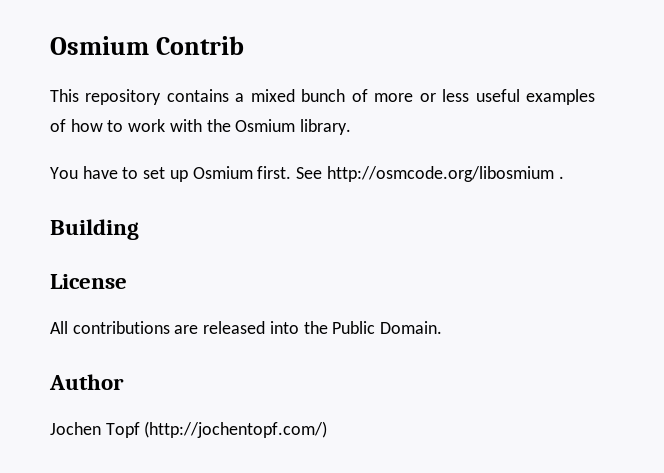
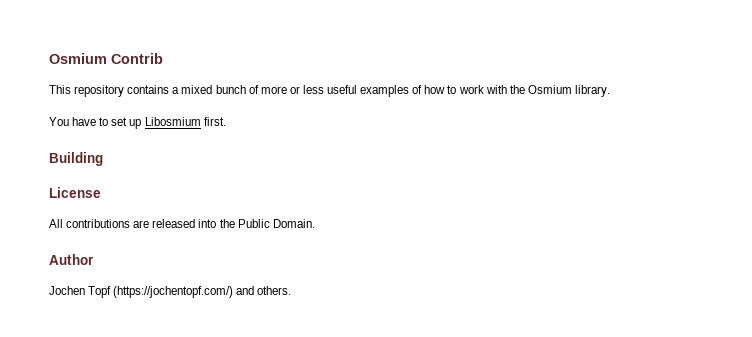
[192,166,253,179] Osmium -> [144,117,201,126] Libosmium
[296,166,564,182] See http://osmcode.org/libosmium . -> (226, 121) none
[144,421,328,438] (http://jochentopf.com/) -> [113,286,292,298] (https://jochentopf.com/) and others.

